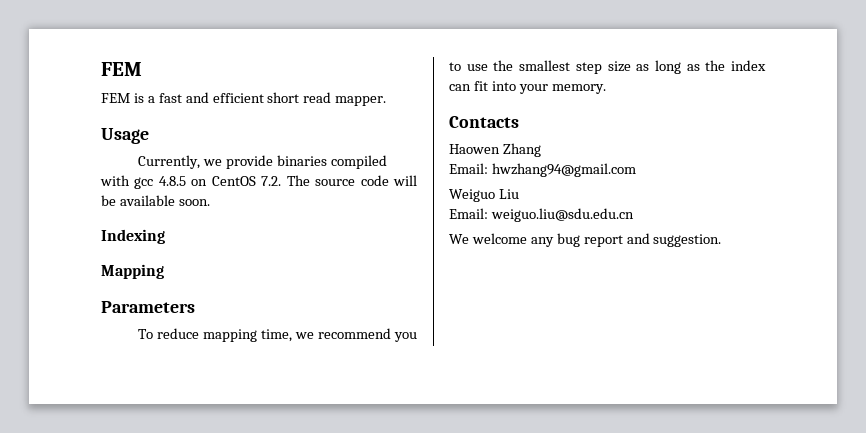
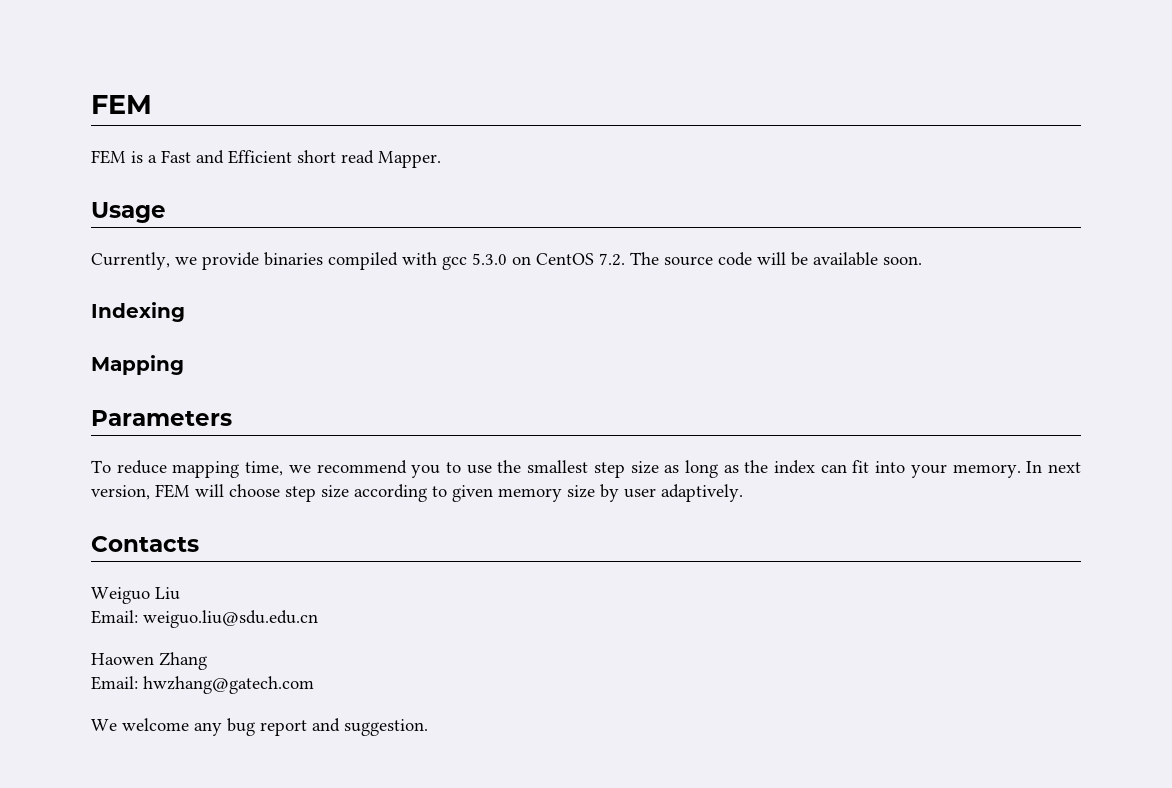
[158,92,264,103] fast and efficient -> [161,150,292,164] Fast and Efficient
[335,96,387,106] mapper. -> [378,151,441,168] Mapper.
[158,176,186,186] 4.8.5 -> [472,253,507,265] 5.3.0
[449,116,519,128] [449,143,541,157] [449,163,636,177] // Contacts // Haowen Zhang // Email: hwzhang94@gmail.com -> [1026,461,1082,473] [91,484,743,502] [91,536,199,552] In next version, FEM will choose step size according to given memory size by user adaptively. // Contacts
(634, 215) none -> [91,652,207,670] [91,676,314,694] // Haowen Zhang // Email: hwzhang@gatech.com

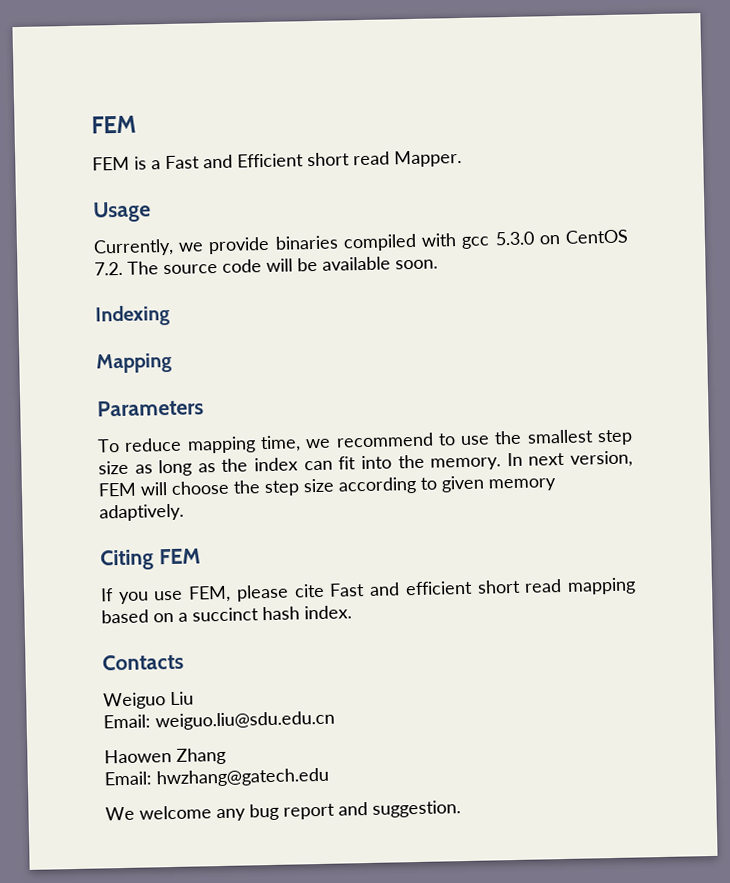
[411,465,441,478] you -> (434, 440) none
[910,464,947,478] your -> [397,454,425,469] the
(280, 490) none -> [233,480,261,494] the
[567,484,743,502] size by user adaptively. -> [99,503,184,522] [100,548,201,571] [100,577,637,605] [101,605,352,624] adaptively. // Citing FEM // If you use FEM, please cite Fast and efficient short read mapping based on a succinct hash index.
[143,676,314,694] hwzhang@gatech.com -> [156,767,329,788] hwzhang@gatech.edu

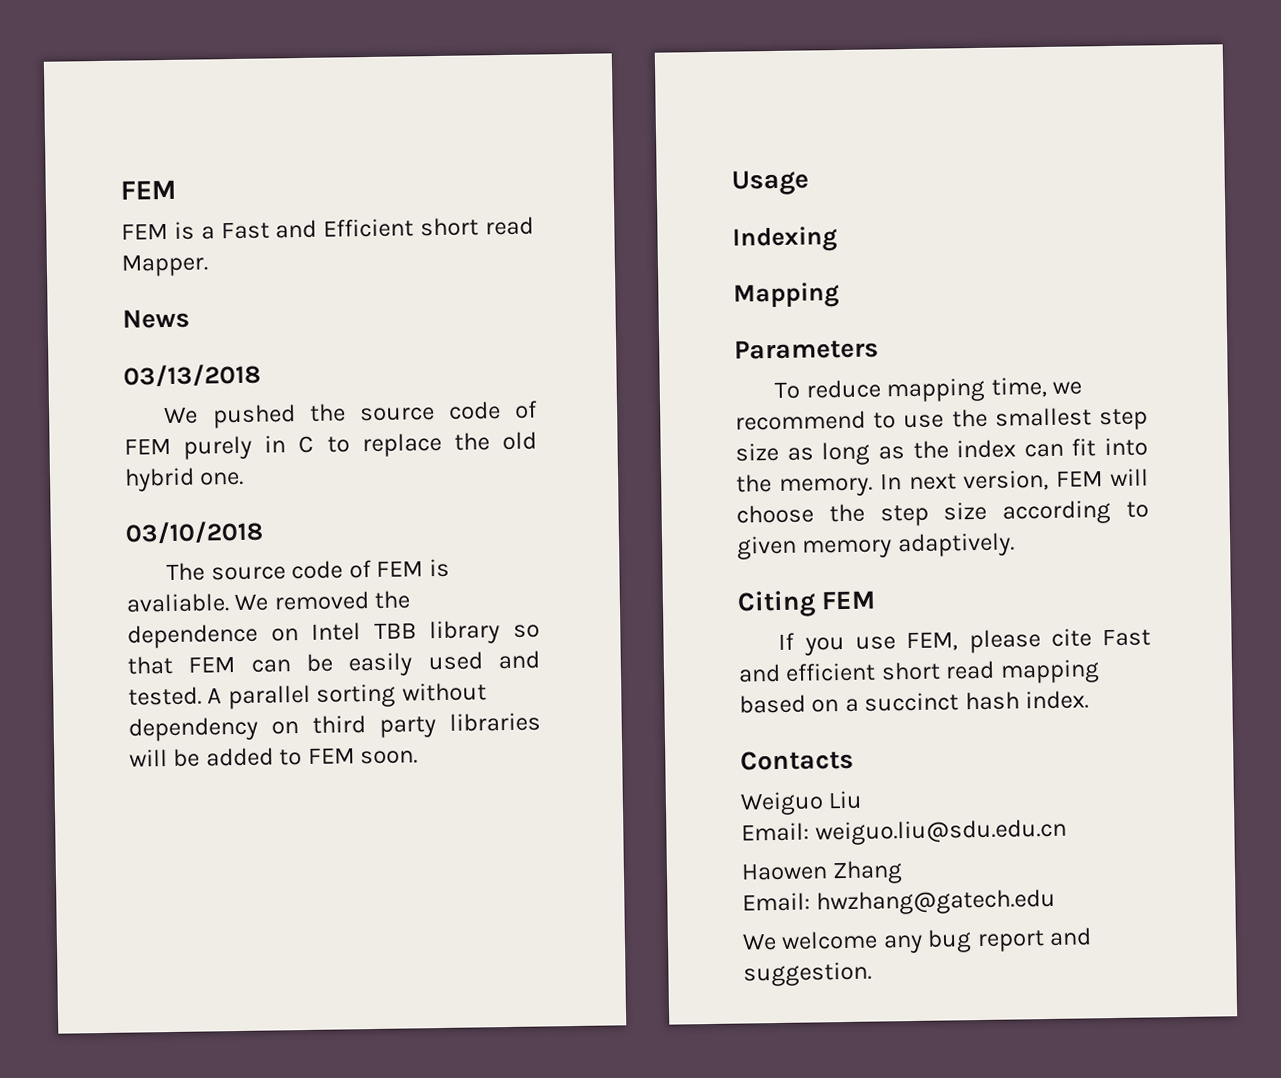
[93,201,151,223] [93,229,628,257] [94,256,391,276] Usage // Currently, we provide binaries compiled with gcc 5.3.0 on CentOS 7.2. The source code will be available -> [122,308,190,329] [123,363,261,387] [163,400,538,429] [124,431,537,460] [124,467,245,492] [125,520,263,544] [166,558,450,582] [126,590,412,613] [127,620,540,649] [127,650,540,677] [128,682,487,710] [128,712,541,742] [129,747,355,767] News // 03/13/2018 // We pushed the source code of FEM purely in C to replace the old hybrid one. // 03/10/2018 // The source code of FEM is avaliable. We removed the dependence on Intel TBB library so that FEM can be easily used and tested. A parallel sorting without dependency on third party libraries will be added to FEM
(438, 264) none -> [731,169,809,196] // Usage

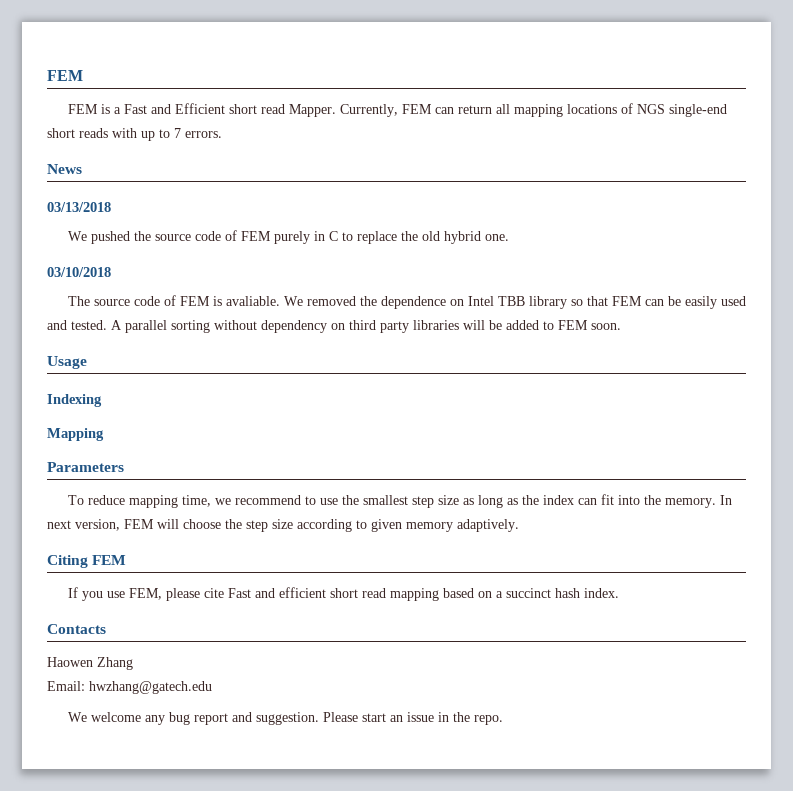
(209, 265) none -> [339,103,727,117] [47,128,222,141] Currently, FEM can return all mapping locations of NGS single-end short reads with up to 7 errors.
[740,790,864,816] [741,818,1068,846] // Weiguo Liu // Email: weiguo.liu@sdu.edu.cn -> (106, 629) none
(872, 974) none -> [322,712,503,725] Please start an issue in the repo.

